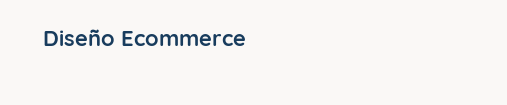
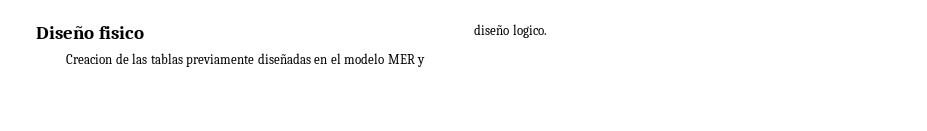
[121,31,246,46] Ecommerce -> [98,26,144,39] [66,53,426,67] [474,24,547,38] fisico // Creacion de las tablas previamente diseñadas en el modelo MER y diseño logico.

